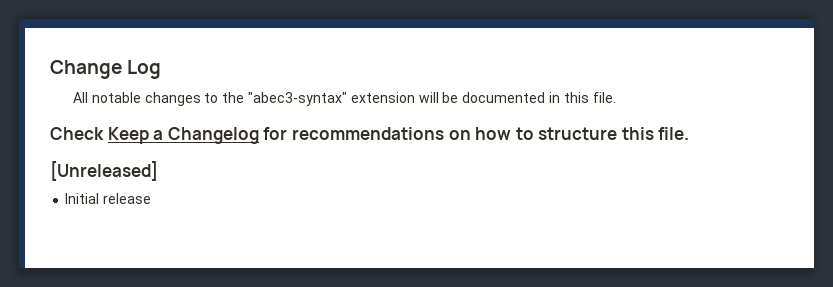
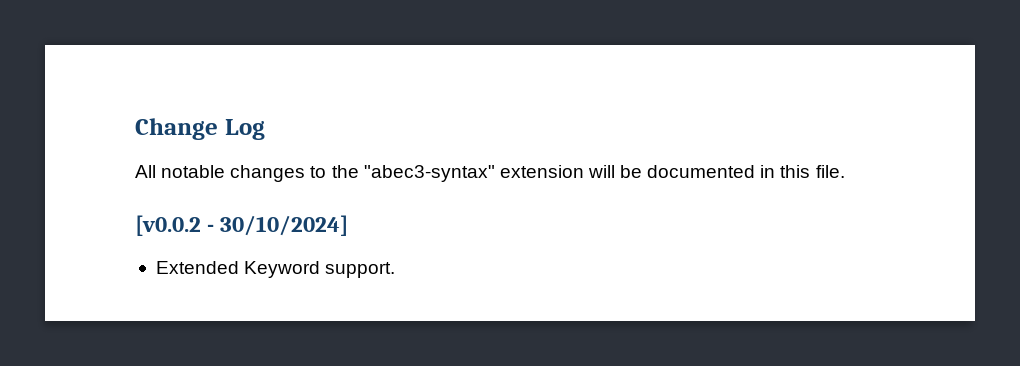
[50,127,690,144] [50,161,158,181] [65,193,152,204] Check Keep a Changelog for recommendations on how to structure this file. // [Unreleased] // Initial release -> [135,215,349,236] [155,261,396,278] [v0.0.2 - 30/10/2024] // Extended Keyword support.

